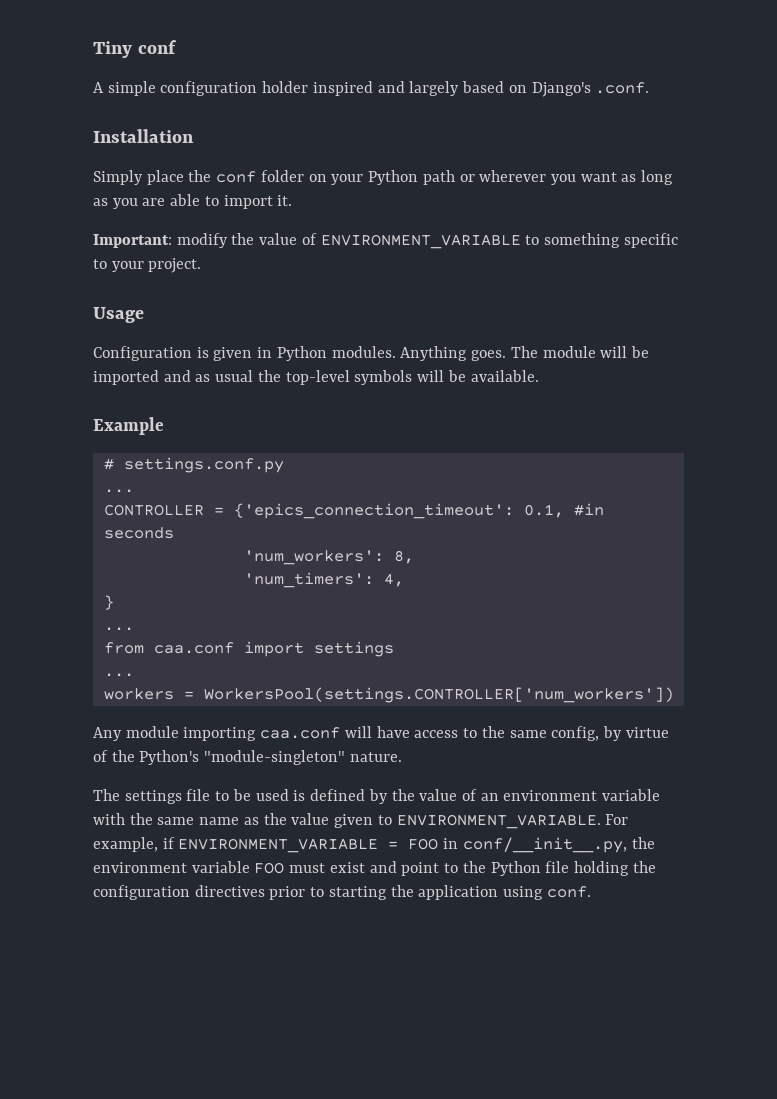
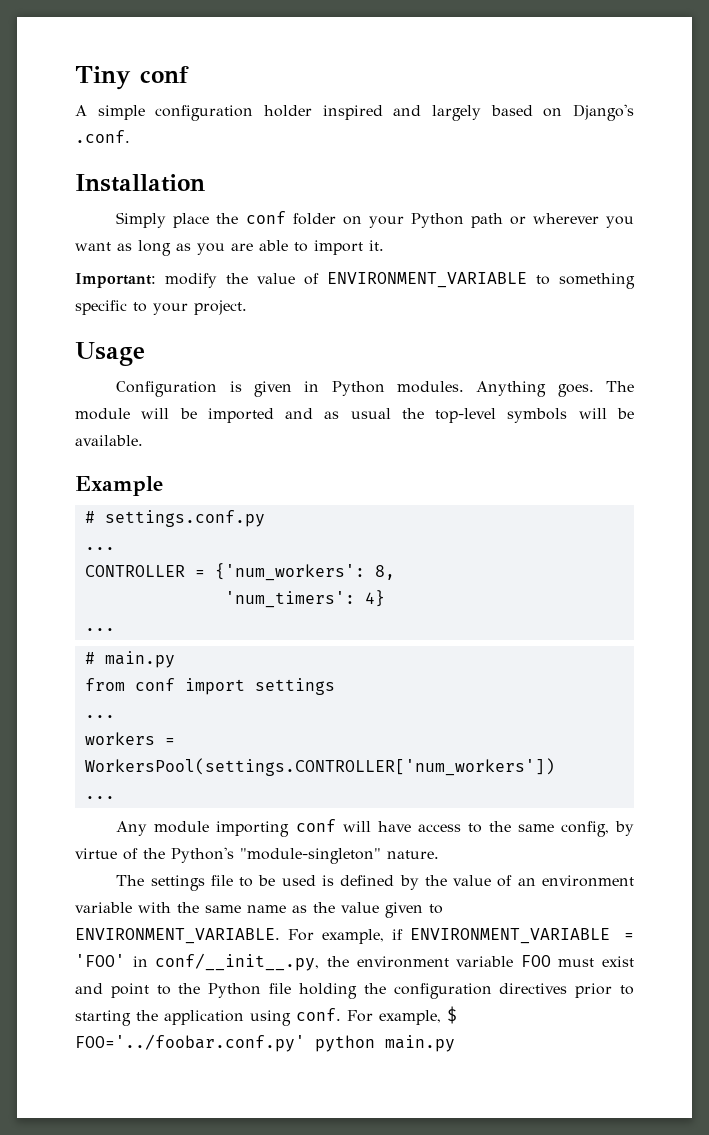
[233,503,604,519] [103,527,174,539] [243,550,384,565] {'epics_connection_timeout': 0.1, #in seconds // 'num_workers': -> [214,563,365,581] {'num_workers':
[383,573,404,587] [103,595,114,610] [103,627,134,631] 4, // } // ... -> [364,590,385,607] [84,628,115,631] [84,651,175,668] 4} // ... // # main.py
[153,642,234,654] caa.conf -> [134,678,175,691] conf
(674, 695) none -> [84,796,115,799] // ...
[260,727,341,739] caa.conf -> [295,819,336,832] conf
[408,838,439,850] FOO -> [75,954,125,967] 'FOO'
(591, 892) none -> [347,1006,457,1025] [75,1034,455,1052] For example, $ FOO='../foobar.conf.py' python main.py

